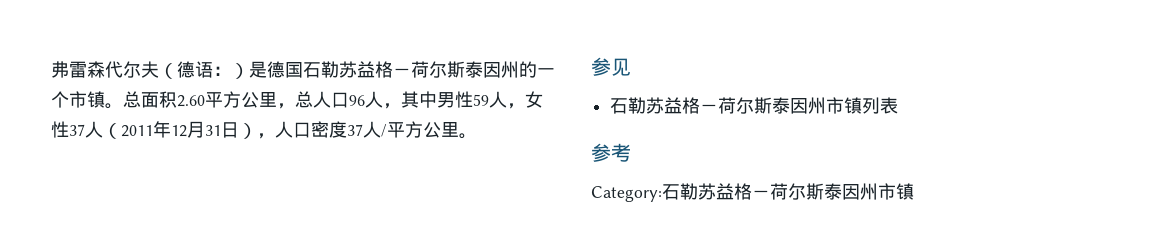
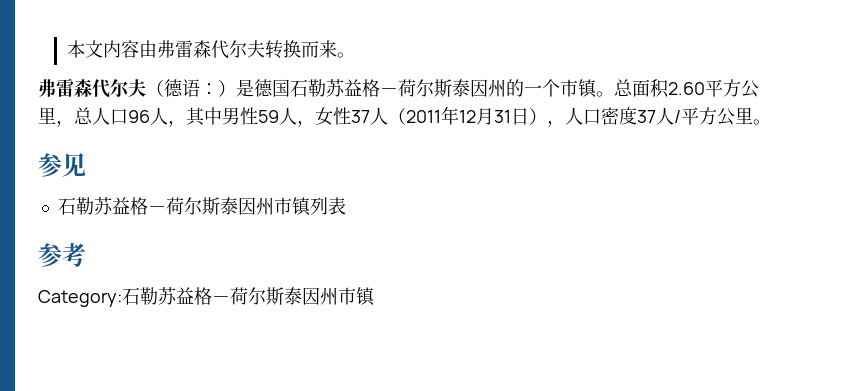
(51, 69) none -> [66,40,355,59] 本文内容由弗雷森代尔夫转换而来。 //

